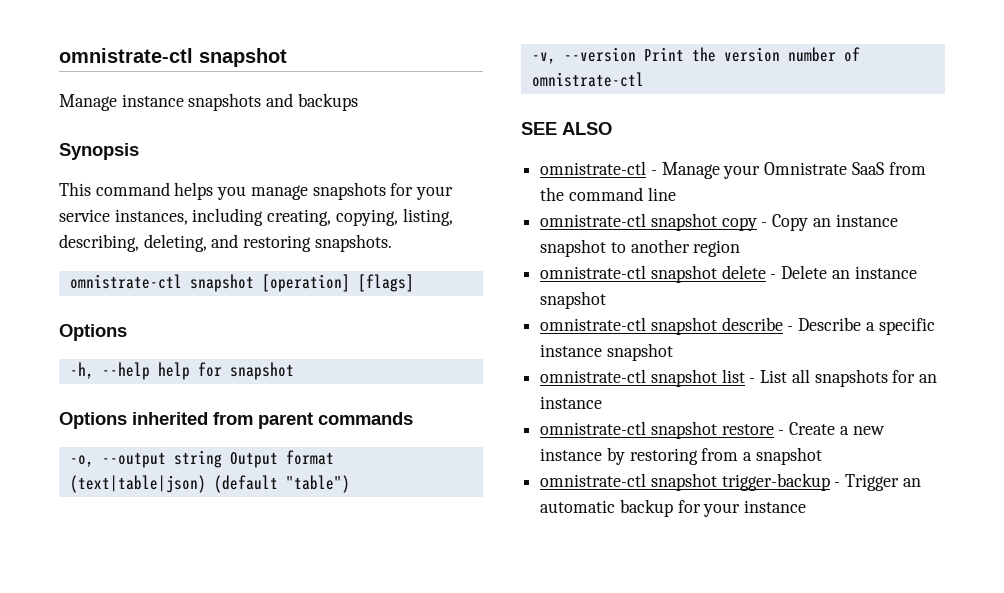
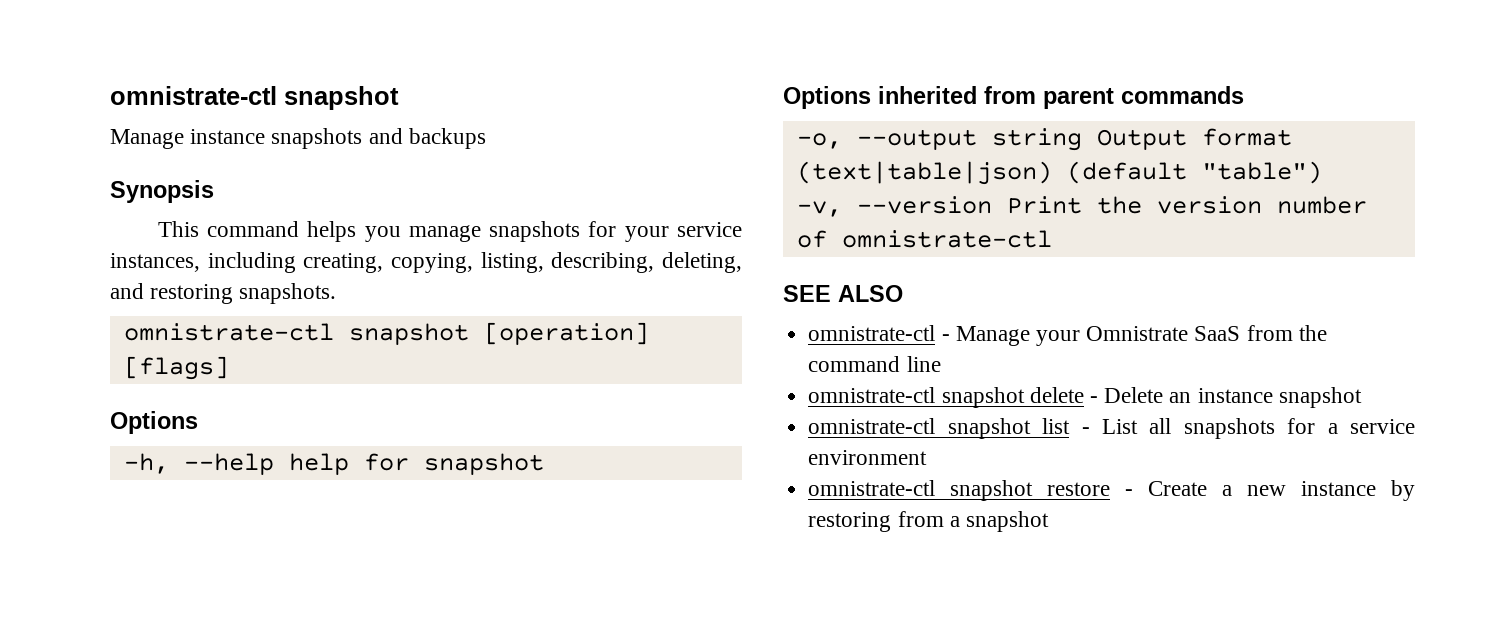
[540,213,898,231] [540,239,741,257] // omnistrate-ctl snapshot copy - Copy an instance snapshot to another region -> (941, 364) none
[540,317,935,335] [540,343,673,361] // omnistrate-ctl snapshot describe - Describe a specific instance snapshot -> (1362, 397) none
[919,374,938,383] [540,396,603,409] an instance -> [1327,419,1415,434] [808,450,928,465] a service environment
[540,473,921,491] [540,499,807,517] // omnistrate-ctl snapshot trigger-backup - Trigger an automatic backup for your instance -> (1049, 521) none

